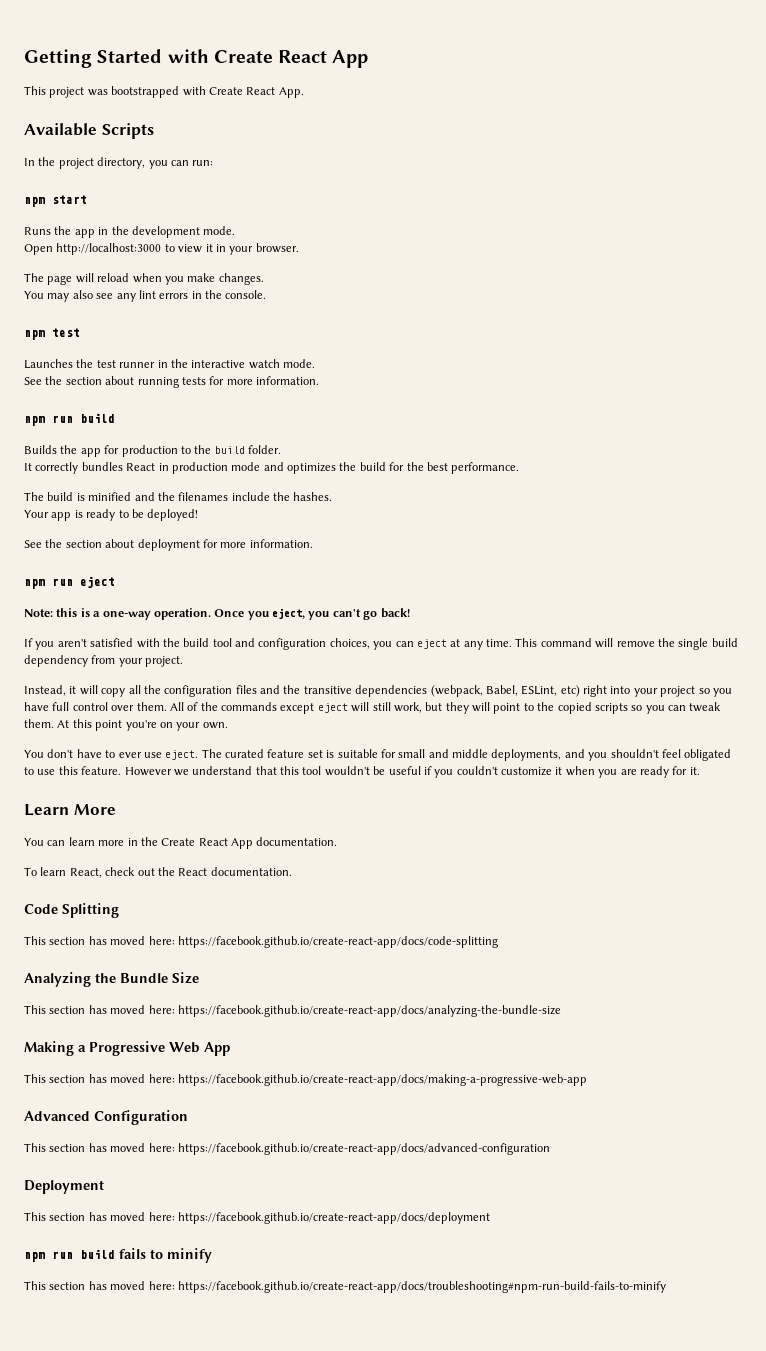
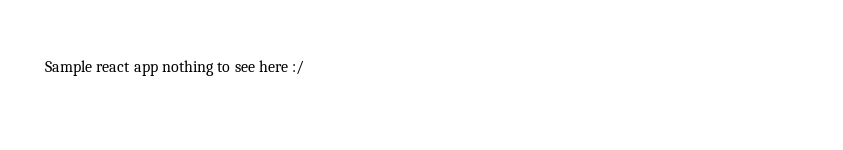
[24,49,369,68] [24,86,304,98] [24,123,154,139] [24,157,214,169] [24,195,87,207] [24,226,236,238] [24,243,299,255] [24,273,264,285] [24,290,267,302] [24,328,80,340] [24,359,315,369] [24,376,319,388] [24,413,115,426] [24,445,281,457] [24,462,520,474] [24,492,333,501] [24,509,199,521] [24,539,313,551] [24,576,115,589] [24,608,410,620] [24,638,738,650] [24,655,184,667] [24,685,732,697] [24,702,722,714] [24,719,228,731] [24,749,732,761] [24,766,700,778] [24,804,116,816] [24,837,338,849] [24,867,292,878] [24,903,119,918] [24,936,498,948] [24,972,199,987] [24,1005,561,1017] [24,1041,230,1056] [24,1074,587,1086] [24,1110,188,1125] [24,1143,550,1155] [24,1180,104,1194] [24,1212,490,1224] [24,1248,212,1263] [24,1281,666,1293] Getting Started with Create React App // This project was bootstrapped with Create React App. // Available Scripts // In the project directory, you can run: // npm start // Runs the app in the development mode. // Open http://localhost:3000 to view it in your browser. // The page will reload when you make changes. // You may also see any lint errors in the console. // npm test // Launches the test runner in the interactive watch mode. // See the section about running tests for more information. // npm run build // Builds the app for production to the build folder. // It correctly bundles React in production mode and optimizes the build for the best performance. // The build is minified and the filenames include the hashes. // Your app is ready to be deployed! // See the section about deployment for more information. // npm run eject // Note: this is a one-way operation. Once you eject, you can't go back! // If you aren't satisfied with the build tool and configuration choices, you can eject at any time. This command will remove the single build dependency from your project. // Instead, it will copy all the configuration files and the transitive dependencies (webpack, Babel, ESLint, etc) right into your project so you have full control over them. All of the commands except eject will still work, but they will point to the copied scripts so you can tweak them. At this point you're on your own. // You don't have to ever use eject. The curated feature set is suitable for small and middle deployments, and you shouldn't feel obligated to use this feature. However we understand that this tool wouldn't be useful if you couldn't customize it when you are ready for it. // Learn More // You can learn more in the Create React App documentation. // To learn React, check out the React documentation. // Code Splitting // This section has moved here: https://facebook.github.io/create-react-app/docs/code-splitting // Analyzing the Bundle Size // This section has moved here: https://facebook.github.io/create-react-app/docs/analyzing-the-bundle-size // Making a Progressive Web App // This section has moved here: https://facebook.github.io/create-react-app/docs/making-a-progressive-web-app // Advanced Configuration // This section has moved here: https://facebook.github.io/create-react-app/docs/advanced-configuration // Deployment // This section has moved here: https://facebook.github.io/create-react-app/docs/deployment // npm run build fails to minify // This section has moved here: https://facebook.github.io/create-react-app/docs/troubleshooting#npm-run-build-fails-to-minify -> [45,60,305,76] Sample react app nothing to see here :/

